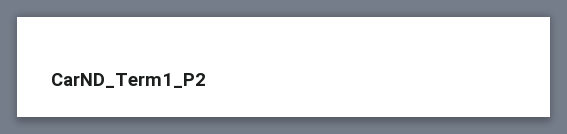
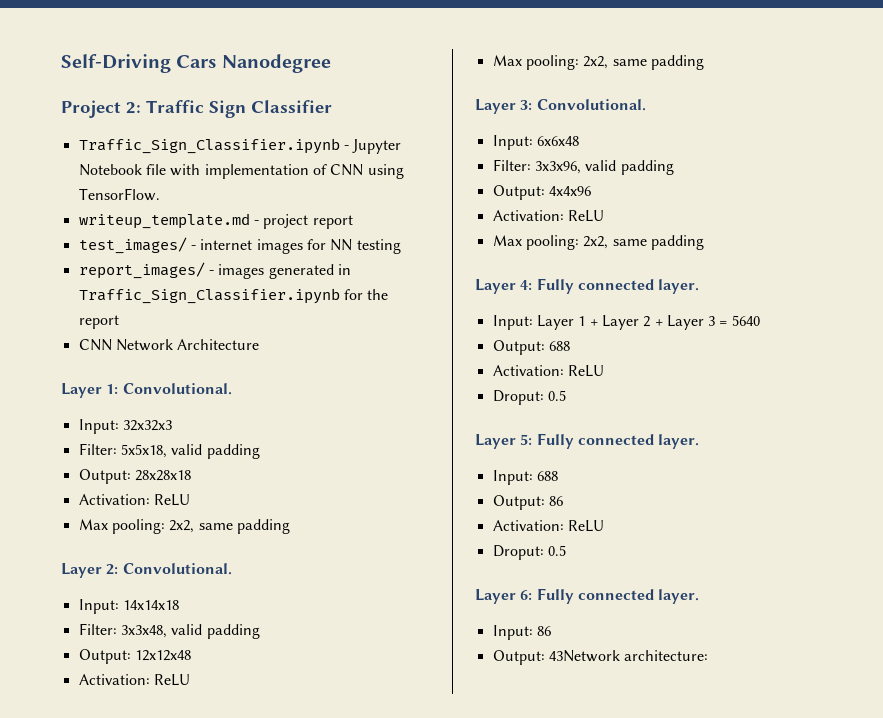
[51,73,206,88] CarND_Term1_P2 -> [61,54,331,73] [61,100,332,118] [78,138,402,154] [78,164,404,179] [78,188,160,201] [78,213,353,229] [78,237,401,254] [78,262,351,279] [78,288,389,304] [78,315,119,329] [78,339,260,351] [61,383,232,398] [78,419,172,434] [78,443,260,459] [78,469,191,484] [78,494,190,506] [78,519,290,534] [61,563,232,578] [78,599,179,614] [78,623,260,639] [78,649,191,664] [78,674,190,686] [492,55,704,70] [475,99,646,114] [492,135,579,150] [492,159,674,175] [492,185,591,200] [492,210,604,222] [492,235,704,250] [475,278,700,294] [492,315,760,330] [492,340,570,355] [492,365,604,377] [492,390,566,405] [475,433,700,449] [492,470,558,485] [492,495,563,510] [492,520,604,532] [492,545,566,560] [475,588,700,604] [492,625,551,640] [492,650,709,665] Self-Driving Cars Nanodegree // Project 2: Traffic Sign Classifier // Traffic_Sign_Classifier.ipynb - Jupyter Notebook file with implementation of CNN using TensorFlow. // writeup_template.md - project report // test_images/ - internet images for NN testing // report_images/ - images generated in Traffic_Sign_Classifier.ipynb for the report // CNN Network Architecture // Layer 1: Convolutional. // Input: 32x32x3 // Filter: 5x5x18, valid padding // Output: 28x28x18 // Activation: ReLU // Max pooling: 2x2, same padding // Layer 2: Convolutional. // Input: 14x14x18 // Filter: 3x3x48, valid padding // Output: 12x12x48 // Activation: ReLU // Max pooling: 2x2, same padding // Layer 3: Convolutional. // Input: 6x6x48 // Filter: 3x3x96, valid padding // Output: 4x4x96 // Activation: ReLU // Max pooling: 2x2, same padding // Layer 4: Fully connected layer. // Input: Layer 1 + Layer 2 + Layer 3 = 5640 // Output: 688 // Activation: ReLU // Droput: 0.5 // Layer 5: Fully connected layer. // Input: 688 // Output: 86 // Activation: ReLU // Droput: 0.5 // Layer 6: Fully connected layer. // Input: 86 // Output: 43Network architecture:

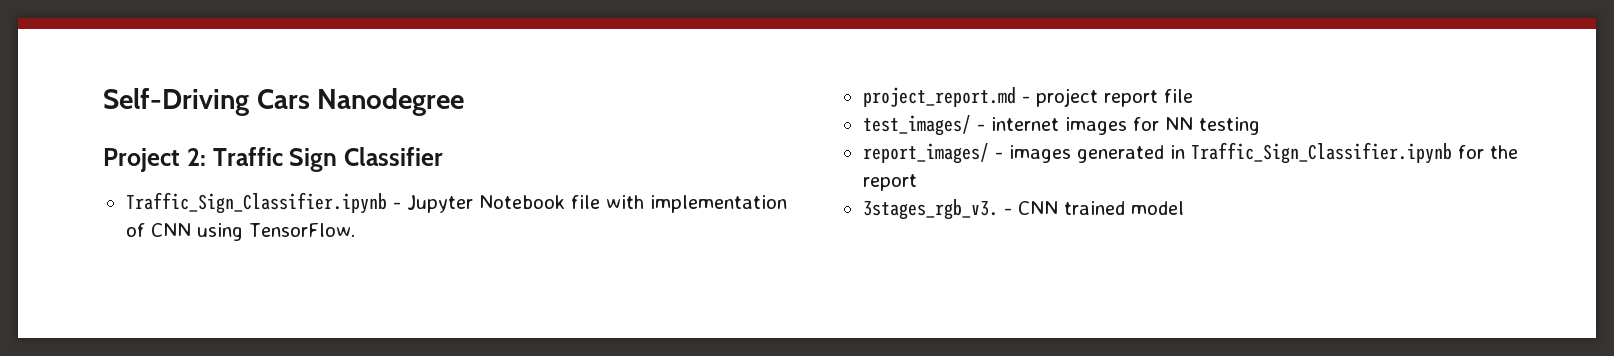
[78,213,250,229] writeup_template.md -> [862,87,1016,107] project_report.md
(353, 222) none -> [1163,89,1193,103] file
[78,339,260,351] [61,383,232,398] [78,419,172,434] [78,443,260,459] [78,469,191,484] [78,494,190,506] [78,519,290,534] [61,563,232,578] [78,599,179,614] [78,623,260,639] [78,649,191,664] [78,674,190,686] [492,55,704,70] [475,99,646,114] [492,135,579,150] [492,159,674,175] [492,185,591,200] [492,210,604,222] [492,235,704,250] [475,278,700,294] [492,315,760,330] [492,340,570,355] [492,365,604,377] [492,390,566,405] [475,433,700,449] [492,470,558,485] [492,495,563,510] [492,520,604,532] [492,545,566,560] [475,588,700,604] [492,625,551,640] [492,650,709,665] CNN Network Architecture // Layer 1: Convolutional. // Input: 32x32x3 // Filter: 5x5x18, valid padding // Output: 28x28x18 // Activation: ReLU // Max pooling: 2x2, same padding // Layer 2: Convolutional. // Input: 14x14x18 // Filter: 3x3x48, valid padding // Output: 12x12x48 // Activation: ReLU // Max pooling: 2x2, same padding // Layer 3: Convolutional. // Input: 6x6x48 // Filter: 3x3x96, valid padding // Output: 4x4x96 // Activation: ReLU // Max pooling: 2x2, same padding // Layer 4: Fully connected layer. // Input: Layer 1 + Layer 2 + Layer 3 = 5640 // Output: 688 // Activation: ReLU // Droput: 0.5 // Layer 5: Fully connected layer. // Input: 688 // Output: 86 // Activation: ReLU // Droput: 0.5 // Layer 6: Fully connected layer. // Input: 86 // Output: 43Network architecture: -> [862,199,1184,220] 3stages_rgb_v3. - CNN trained model

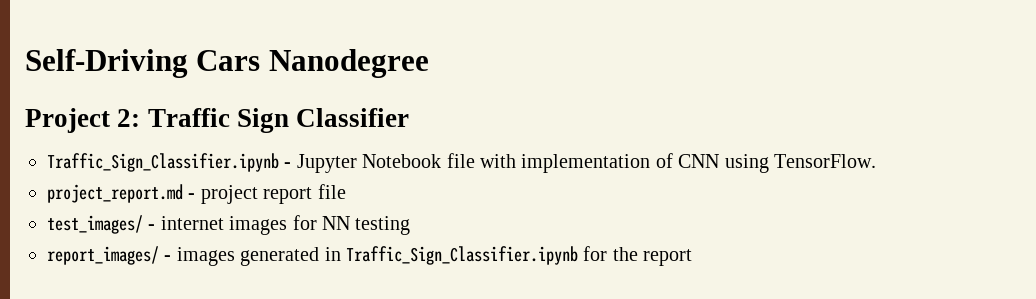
[862,199,1184,220] // 3stages_rgb_v3. - CNN trained model -> (693, 257) none

